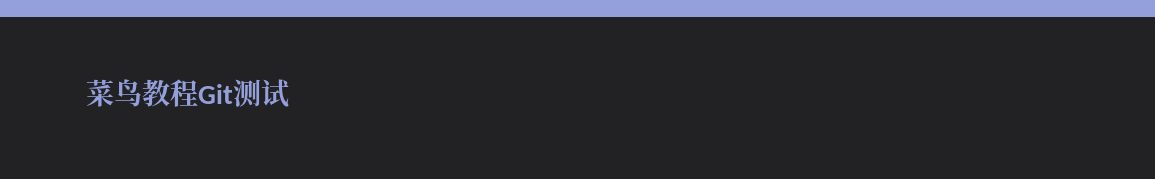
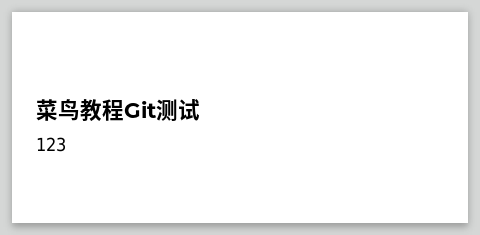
(289, 93) none -> [36,137,66,152] // 123

